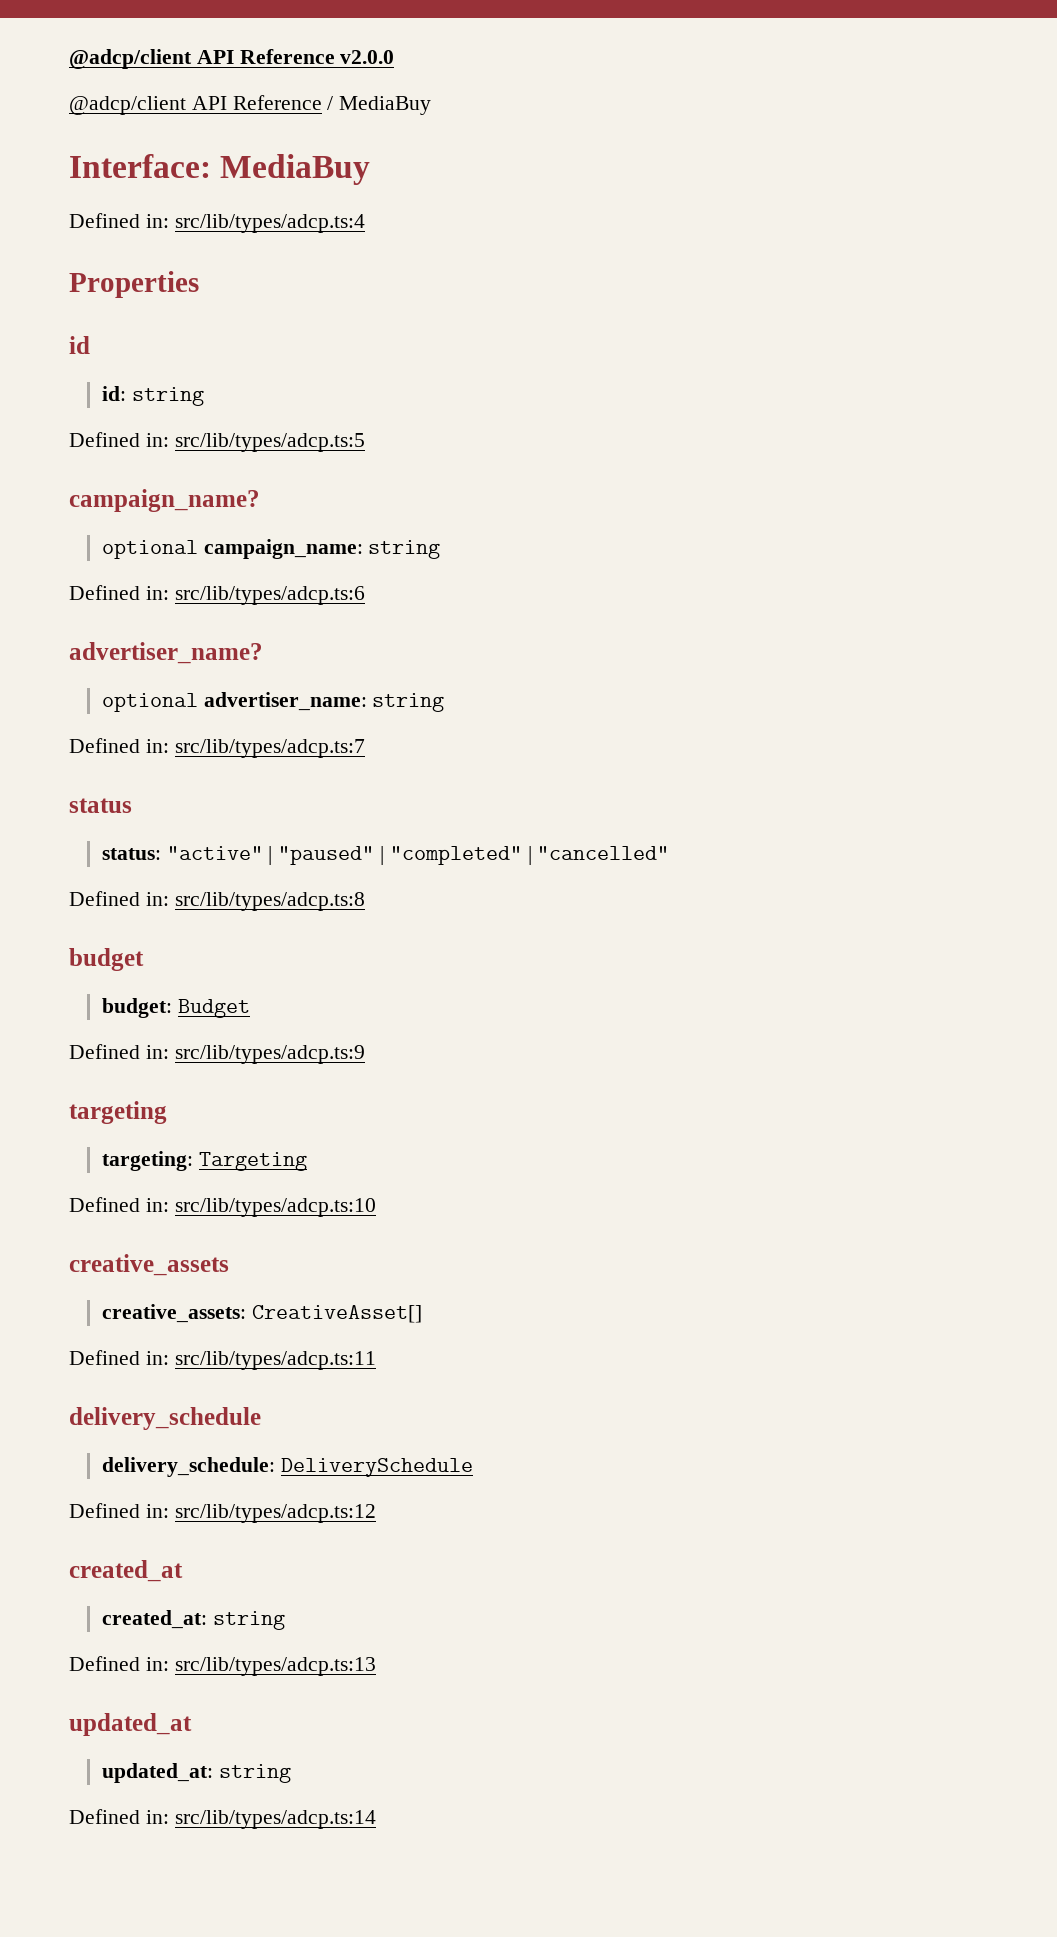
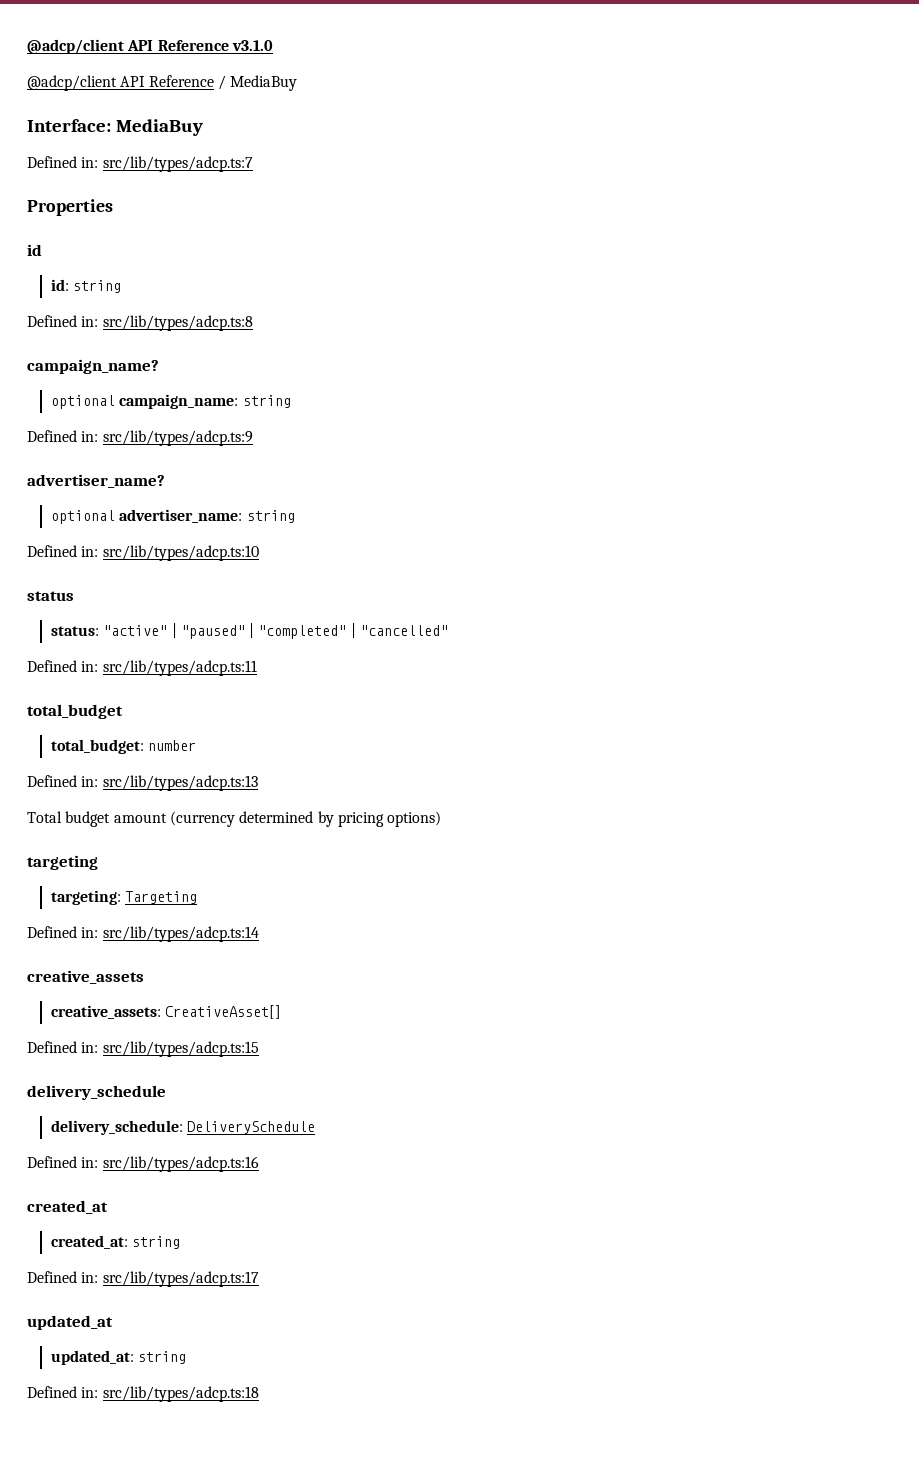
[69,49,395,69] @adcp/client API Reference v2.0.0 -> [27,39,273,54] @adcp/client API Reference v3.1.0
[174,214,365,233] src/lib/types/adcp.ts:4 -> [102,156,253,172] src/lib/types/adcp.ts:7
[174,433,365,452] src/lib/types/adcp.ts:5 -> [102,315,253,331] src/lib/types/adcp.ts:8
[174,586,365,605] src/lib/types/adcp.ts:6 -> [102,430,253,446] src/lib/types/adcp.ts:9
[174,739,365,758] src/lib/types/adcp.ts:7 -> [102,545,259,561] src/lib/types/adcp.ts:10
[174,892,365,911] [69,948,144,971] [101,998,250,1018] [69,1044,365,1064] src/lib/types/adcp.ts:8 // budget // budget: Budget // Defined in: src/lib/types/adcp.ts:9 -> [102,660,257,676] [27,704,123,719] [50,739,197,754] [27,775,258,791] [27,811,442,827] src/lib/types/adcp.ts:11 // total_budget // total_budget: number // Defined in: src/lib/types/adcp.ts:13 // Total budget amount (currency determined by pricing options)
[174,1198,376,1217] src/lib/types/adcp.ts:10 -> [102,926,259,942] src/lib/types/adcp.ts:14
[174,1351,376,1370] src/lib/types/adcp.ts:11 -> [102,1041,259,1057] src/lib/types/adcp.ts:15
[174,1504,376,1523] src/lib/types/adcp.ts:12 -> [102,1156,259,1172] src/lib/types/adcp.ts:16
[174,1657,376,1676] src/lib/types/adcp.ts:13 -> [102,1271,259,1287] src/lib/types/adcp.ts:17
[174,1810,376,1829] src/lib/types/adcp.ts:14 -> [102,1386,259,1402] src/lib/types/adcp.ts:18

